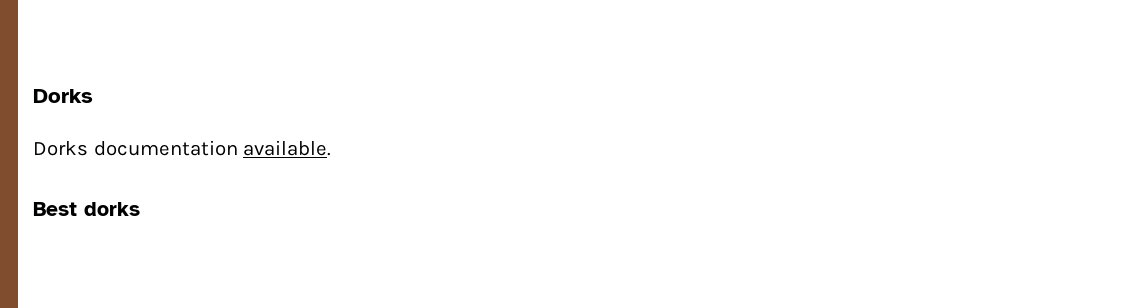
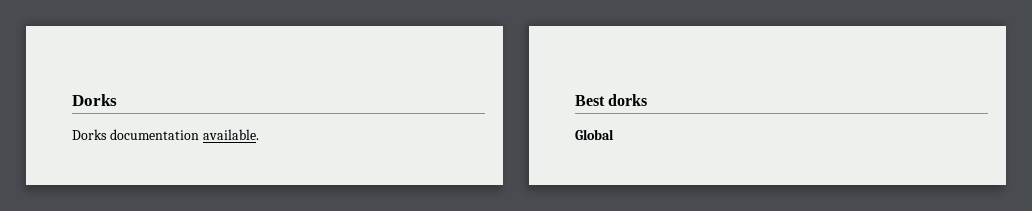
(140, 209) none -> [575,129,614,140] // Global

